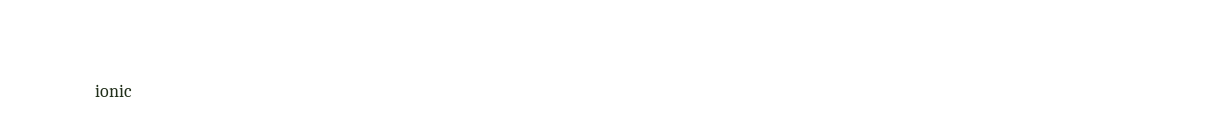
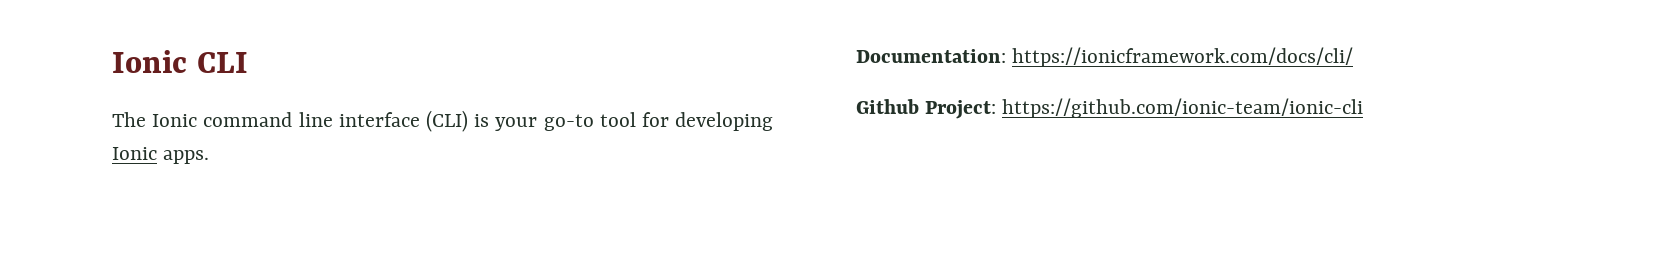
[95,84,132,97] ionic -> [112,50,248,73] [112,110,774,132] [112,147,210,164] [856,47,1354,67] [856,98,1364,119] Ionic CLI // The Ionic command line interface (CLI) is your go-to tool for developing Ionic apps. // Documentation: https://ionicframework.com/docs/cli/ // Github Project: https://github.com/ionic-team/ionic-cli

